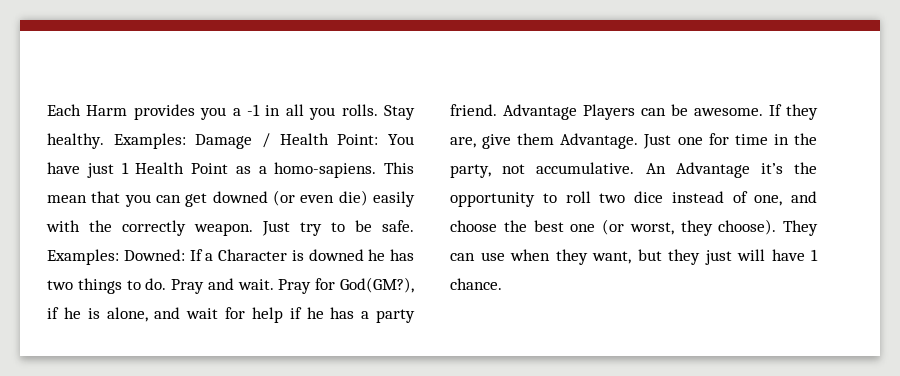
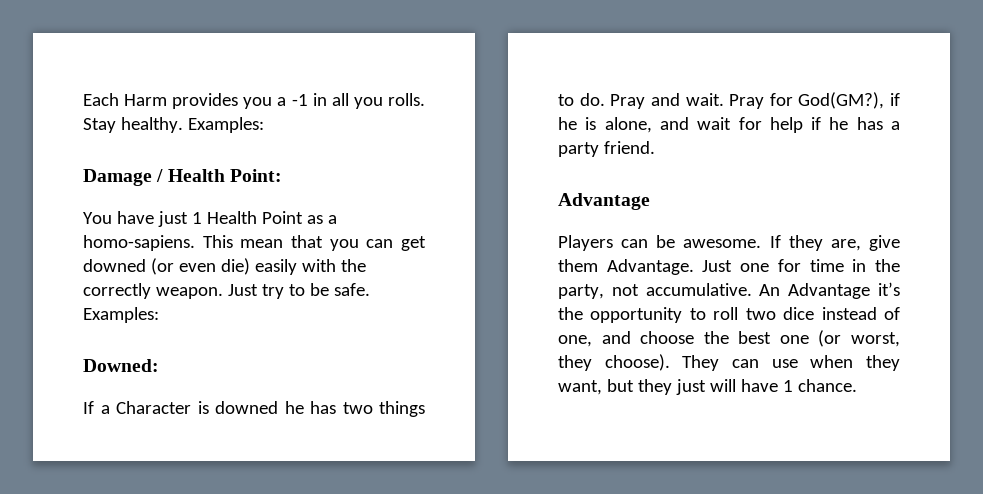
(186, 141) none -> (264, 125) //
(379, 139) none -> (282, 175) //
(119, 257) none -> (159, 315) //
(185, 255) none -> (159, 365) //
[503,104,577,120] Advantage -> [558,193,650,210] // Advantage //

